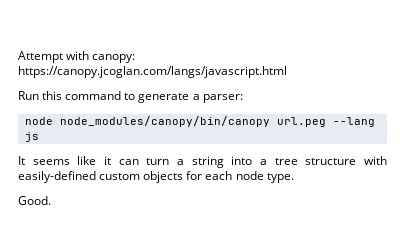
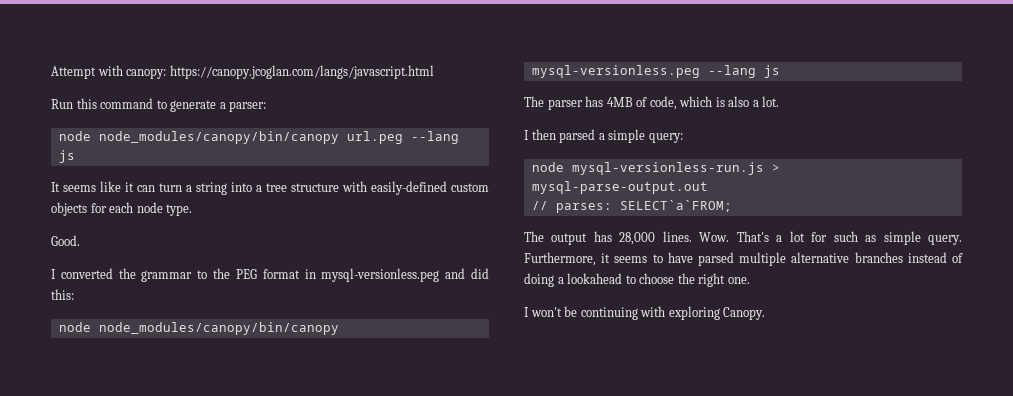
(51, 200) none -> [51,268,489,282] [51,289,74,300] [58,322,339,335] [531,65,780,78] [524,96,780,110] [524,129,683,143] [531,162,780,175] [531,181,708,194] [531,200,732,213] [524,231,962,245] [524,252,963,266] [524,273,750,287] [524,306,766,320] // I converted the grammar to the PEG format in mysql-versionless.peg and did this: // node node_modules/canopy/bin/canopy mysql-versionless.peg --lang js // The parser has 4MB of code, which is also a lot. // I then parsed a simple query: // node mysql-versionless-run.js > mysql-parse-output.out // // parses: SELECT`a`FROM; // The output has 28,000 lines. Wow. That's a lot for such as simple query. Furthermore, it seems to have parsed multiple alternative branches instead of doing a lookahead to choose the right one. // I won't be continuing with exploring Canopy.

